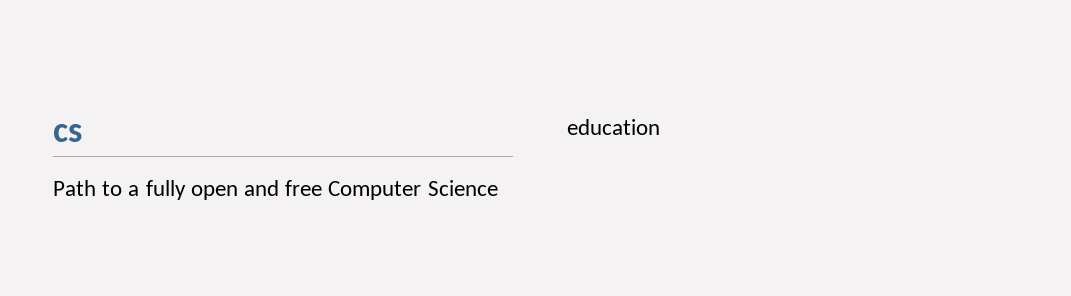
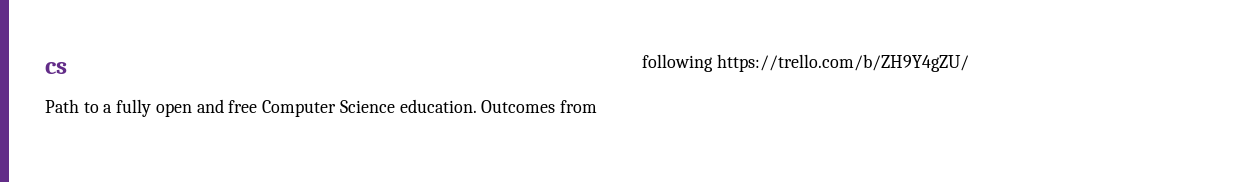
[567,119,660,135] education -> [399,99,597,113] [642,54,969,72] education. Outcomes from following https://trello.com/b/ZH9Y4gZU/

